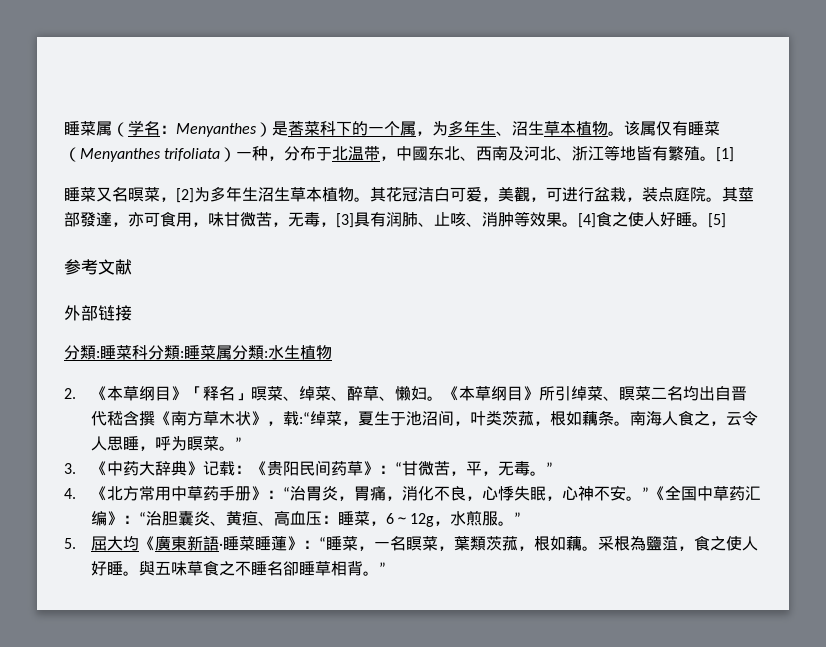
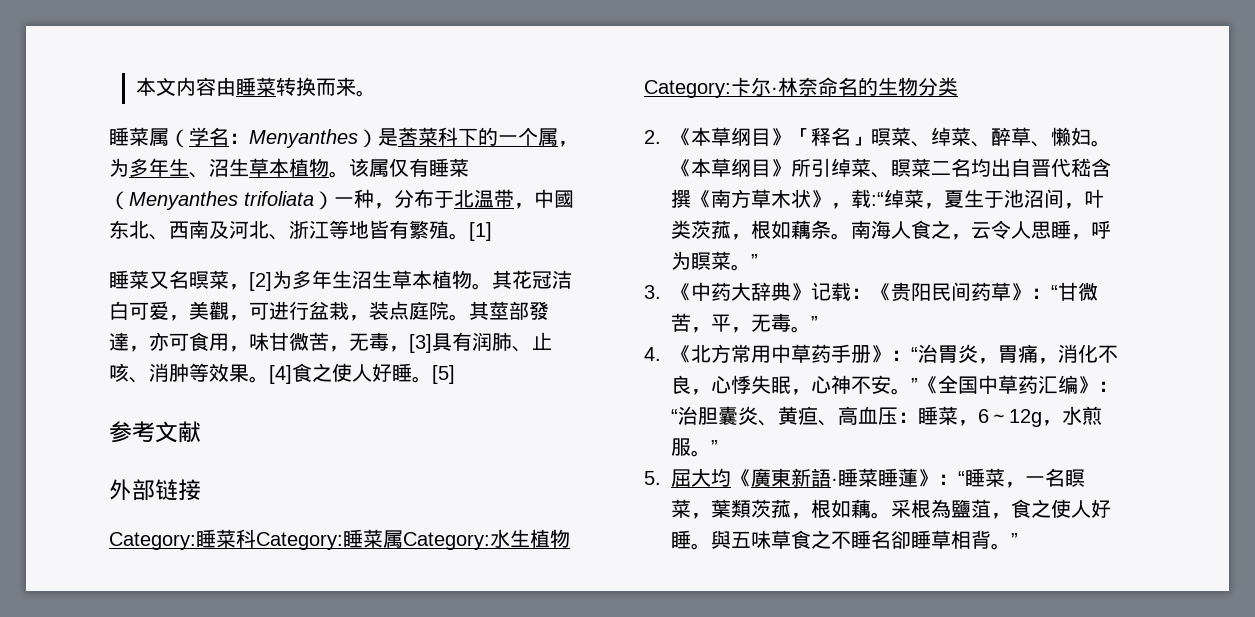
(64, 128) none -> [135,77,376,97] 本文内容由睡菜转换而来。 //
[64,345,332,360] 分類:睡菜科分類:睡菜属分類:水生植物 -> [109,529,570,550] [644,77,958,98] Category:睡菜科Category:睡菜属Category:水生植物Category:卡尔·林奈命名的生物分类

